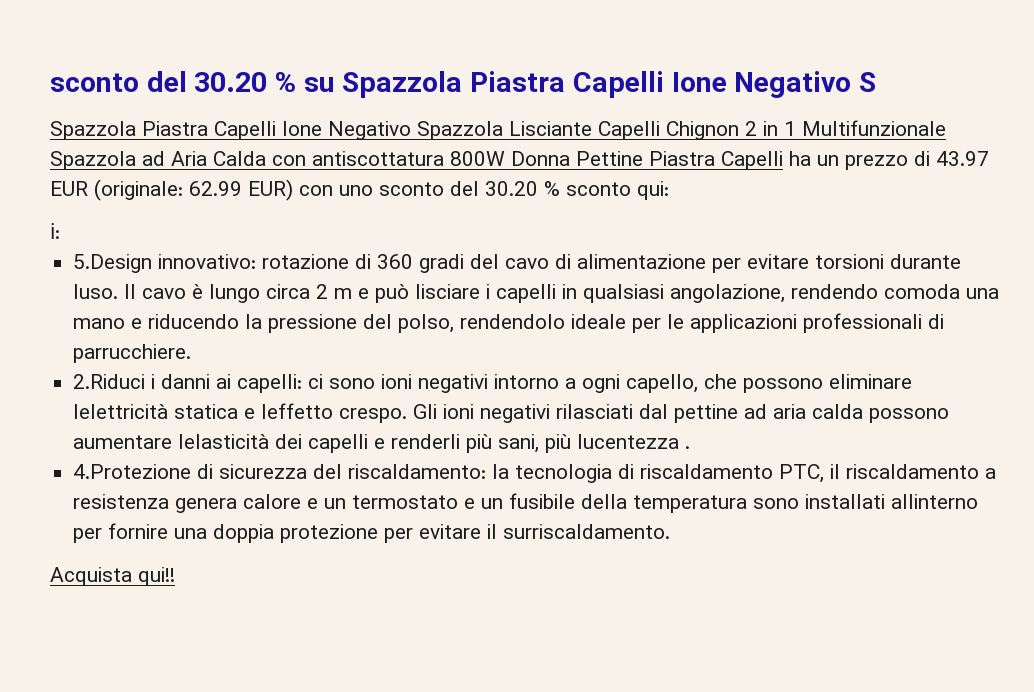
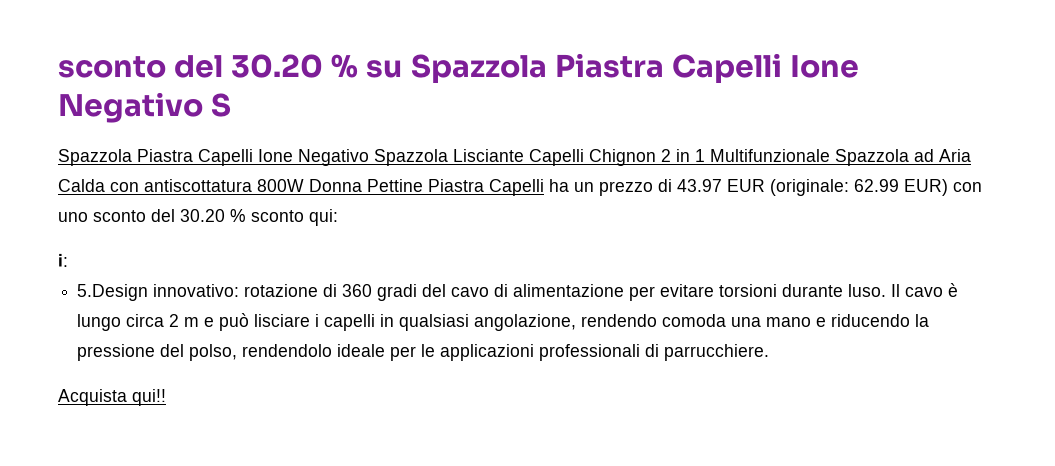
[73,374,913,393] [73,403,950,423] [73,434,691,453] [73,464,997,483] [73,493,979,513] [73,523,671,543] // 2.Riduci i danni ai capelli: ci sono ioni negativi intorno a ogni capello, che possono eliminare lelettricità statica e leffetto crespo. Gli ioni negativi rilasciati dal pettine ad aria calda possono aumentare lelasticità dei capelli e renderli più sani, più lucentezza . // 4.Protezione di sicurezza del riscaldamento: la tecnologia di riscaldamento PTC, il riscaldamento a resistenza genera calore e un termostato e un fusibile della temperatura sono installati allinterno per fornire una doppia protezione per evitare il surriscaldamento. -> (770, 352) none

